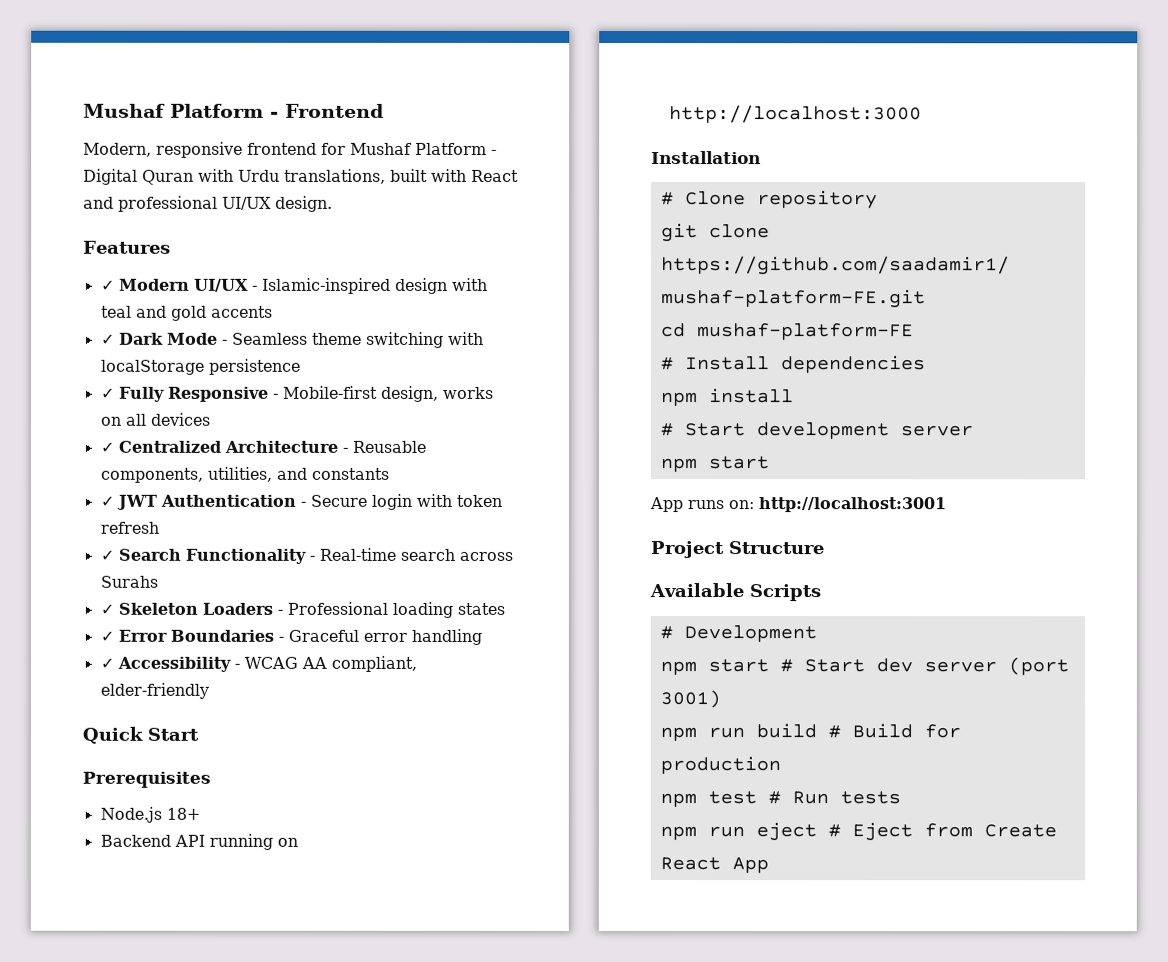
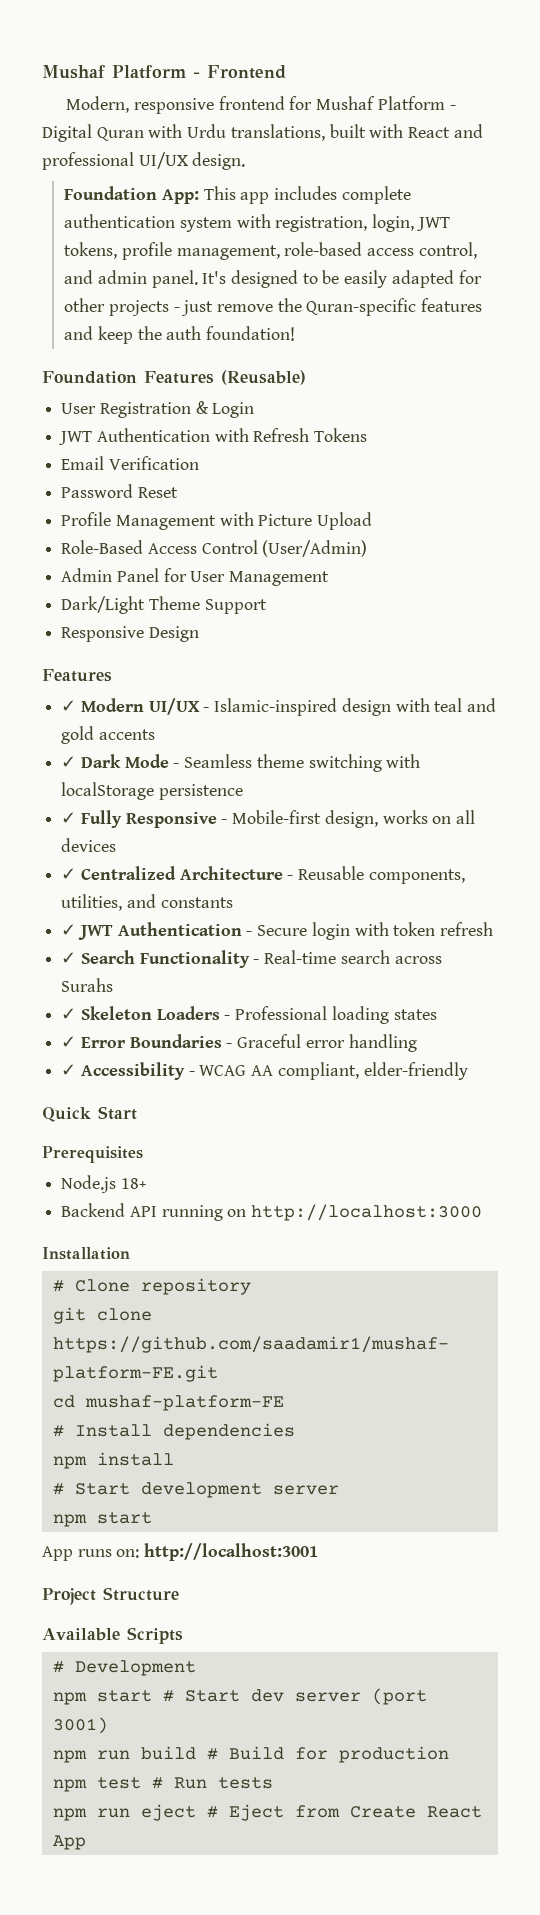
(333, 203) none -> [64,186,411,204] [64,214,450,232] [64,242,477,260] [64,270,482,288] [64,298,483,316] [64,326,296,344] [42,370,306,385] [61,401,255,418] [59,428,368,445] [61,456,199,470] [61,484,178,498] [61,512,373,530] [61,540,368,557] [61,568,330,586] [61,596,267,614] [61,626,199,642] // Foundation App: This app includes complete authentication system with registration, login, JWT tokens, profile management, role-based access control, and admin panel. It's designed to be easily adapted for other projects - just remove the Quran-specific features and keep the auth foundation! // Foundation Features (Reusable) // User Registration & Login // JWT Authentication with Refresh Tokens // Email Verification // Password Reset // Profile Management with Picture Upload // Role-Based Access Control (User/Admin) // Admin Panel for User Management // Dark/Light Theme Support // Responsive Design

